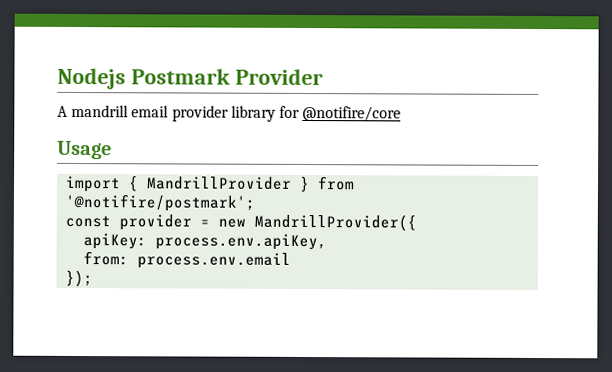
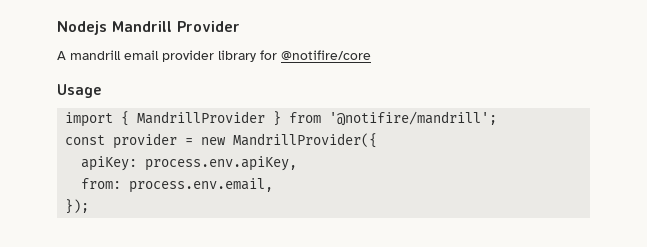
[130,68,231,85] Postmark -> [112,21,172,32] Mandrill
[65,193,256,212] '@notifire/postmark'; -> [329,111,498,126] '@notifire/mandrill';
[137,252,292,269] process.env.email -> [129,178,274,193] process.env.email,

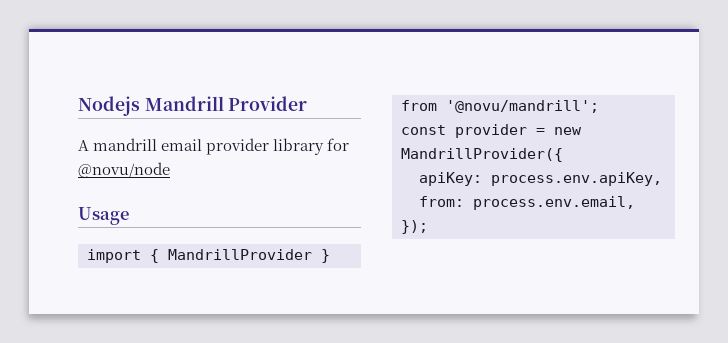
[281,50,371,60] @notifire/core -> [78,162,170,178] @novu/node
[329,111,498,126] '@notifire/mandrill'; -> [446,100,599,113] '@novu/mandrill';

